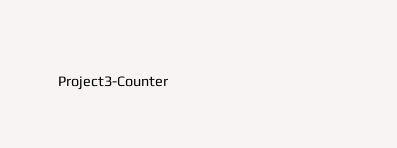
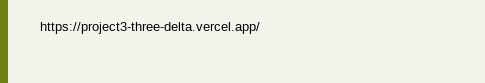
[58,76,168,90] Project3-Counter -> [40,22,260,34] https://project3-three-delta.vercel.app/

